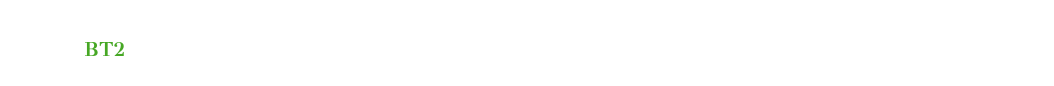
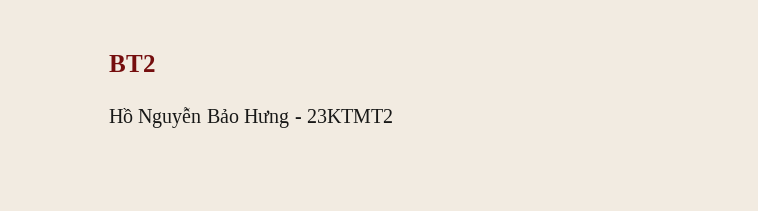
(125, 49) none -> [109,107,393,128] // Hồ Nguyễn Bảo Hưng - 23KTMT2

